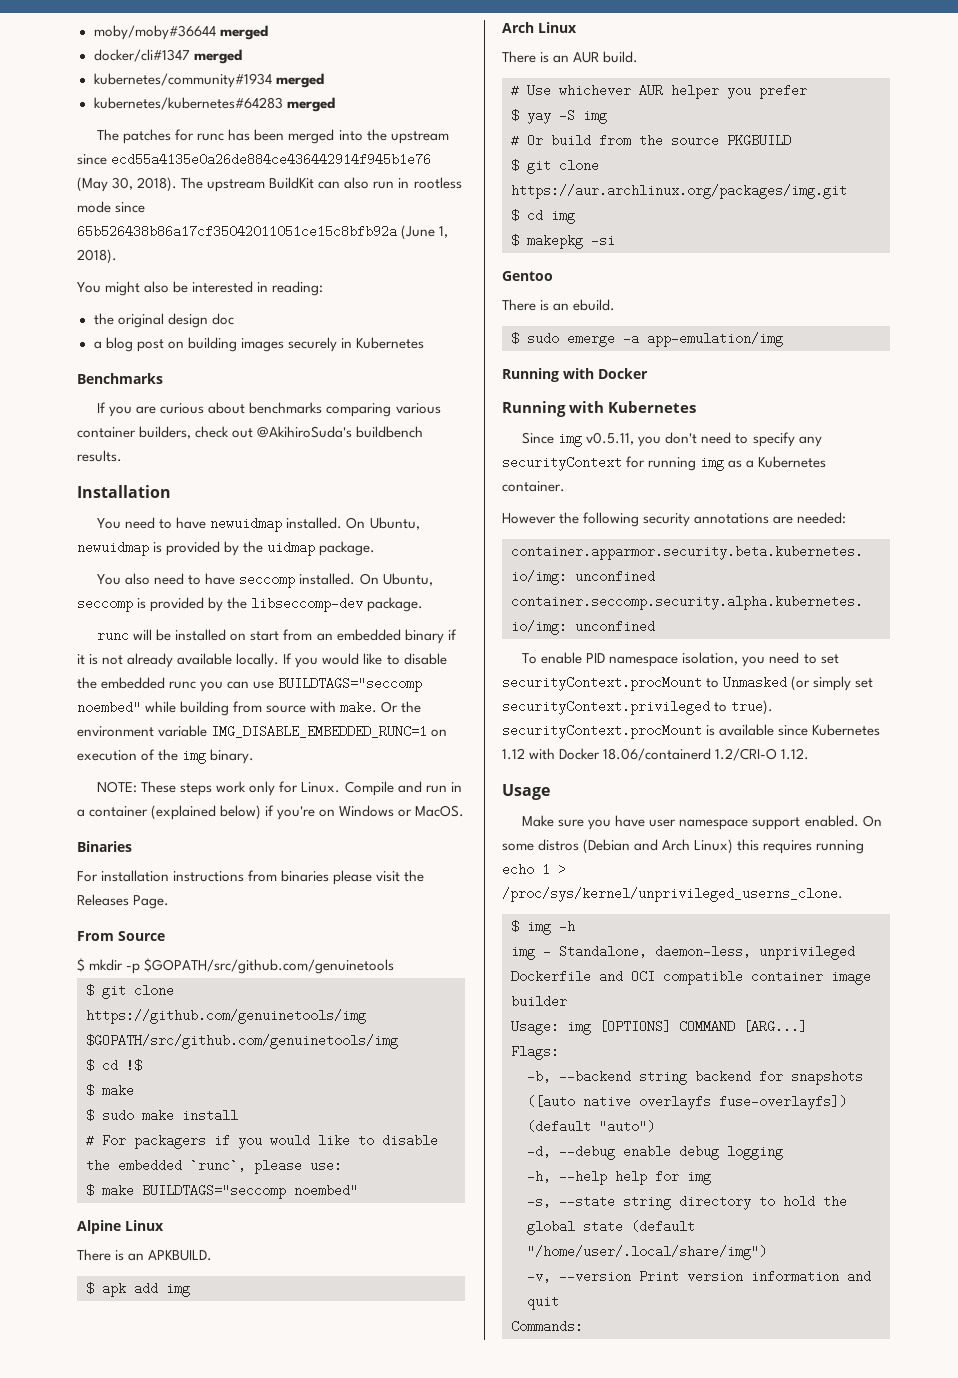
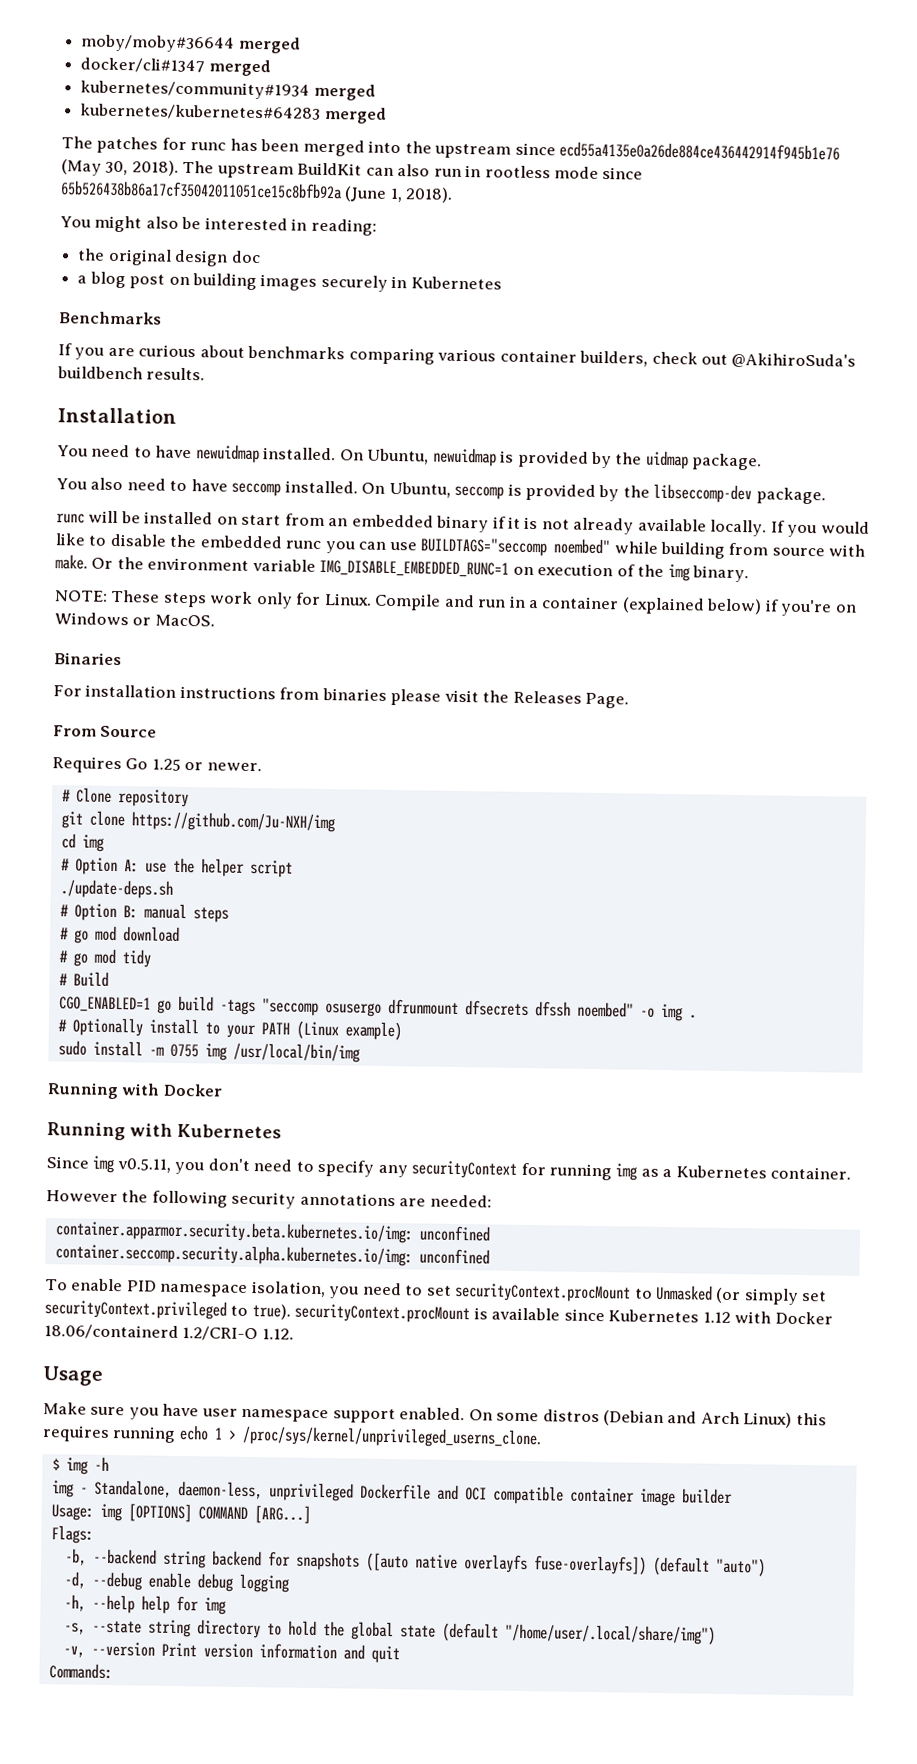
[77,958,395,974] [86,984,174,999] [86,1009,366,1024] [86,1034,398,1049] [86,1059,142,1072] [86,1084,134,1097] [86,1109,238,1122] [86,1134,438,1149] [86,1159,342,1174] [86,1184,358,1199] [77,1220,164,1234] [77,1249,213,1261] [86,1282,190,1297] [502,22,577,33] [502,51,639,63] [511,84,807,99] [511,109,607,124] [511,134,791,147] [511,159,599,174] [511,184,847,199] [511,209,575,224] [511,234,615,249] [502,271,553,281] [502,299,616,311] [511,332,783,347] $ mkdir -p $GOPATH/src/github.com/genuinetools // $ git clone https://github.com/genuinetools/img $GOPATH/src/github.com/genuinetools/img // $ cd !$ // $ make // $ sudo make install // # For packagers if you would like to disable the embedded `runc`, please use: // $ make BUILDTAGS="seccomp noembed" // Alpine Linux // There is an APKBUILD. // $ apk add img // Arch Linux // There is an AUR build. // # Use whichever AUR helper you prefer // $ yay -S img // # Or build from the source PKGBUILD // $ git clone https://aur.archlinux.org/packages/img.git // $ cd img // $ makepkg -si // Gentoo // There is an ebuild. // $ sudo emerge -a app-emulation/img -> [52,756,262,774] [61,787,189,808] [60,810,335,833] [60,833,104,852] [60,857,293,878] [59,879,173,899] [59,903,229,923] [59,925,180,944] [58,948,151,968] [58,971,109,987] [58,995,697,1022] [57,1017,402,1041] [57,1040,360,1063] Requires Go 1.25 or newer. // # Clone repository // git clone https://github.com/Ju-NXH/img // cd img // # Option A: use the helper script // ./update-deps.sh // # Option B: manual steps // # go mod download // # go mod tidy // # Build // CGO_ENABLED=1 go build -tags "seccomp osusergo dfrunmount dfsecrets dfssh noembed" -o img . // # Optionally install to your PATH (Linux example) // sudo install -m 0755 img /usr/local/bin/img

